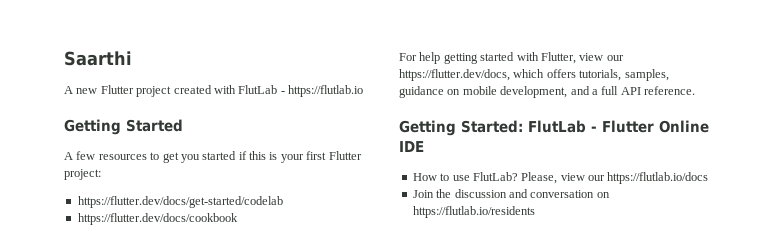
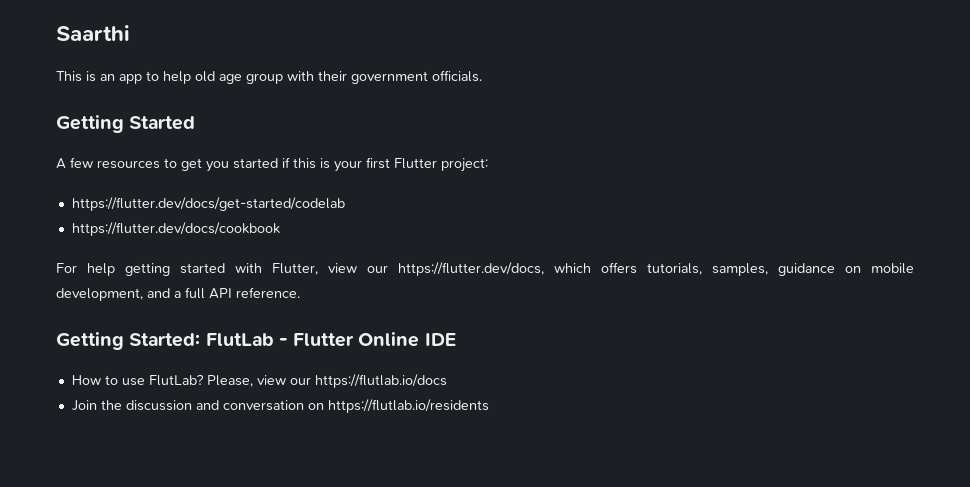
[64,85,363,97] A new Flutter project created with FlutLab - https://flutlab.io -> [56,70,482,84] This is an app to help old age group with their government officials.

